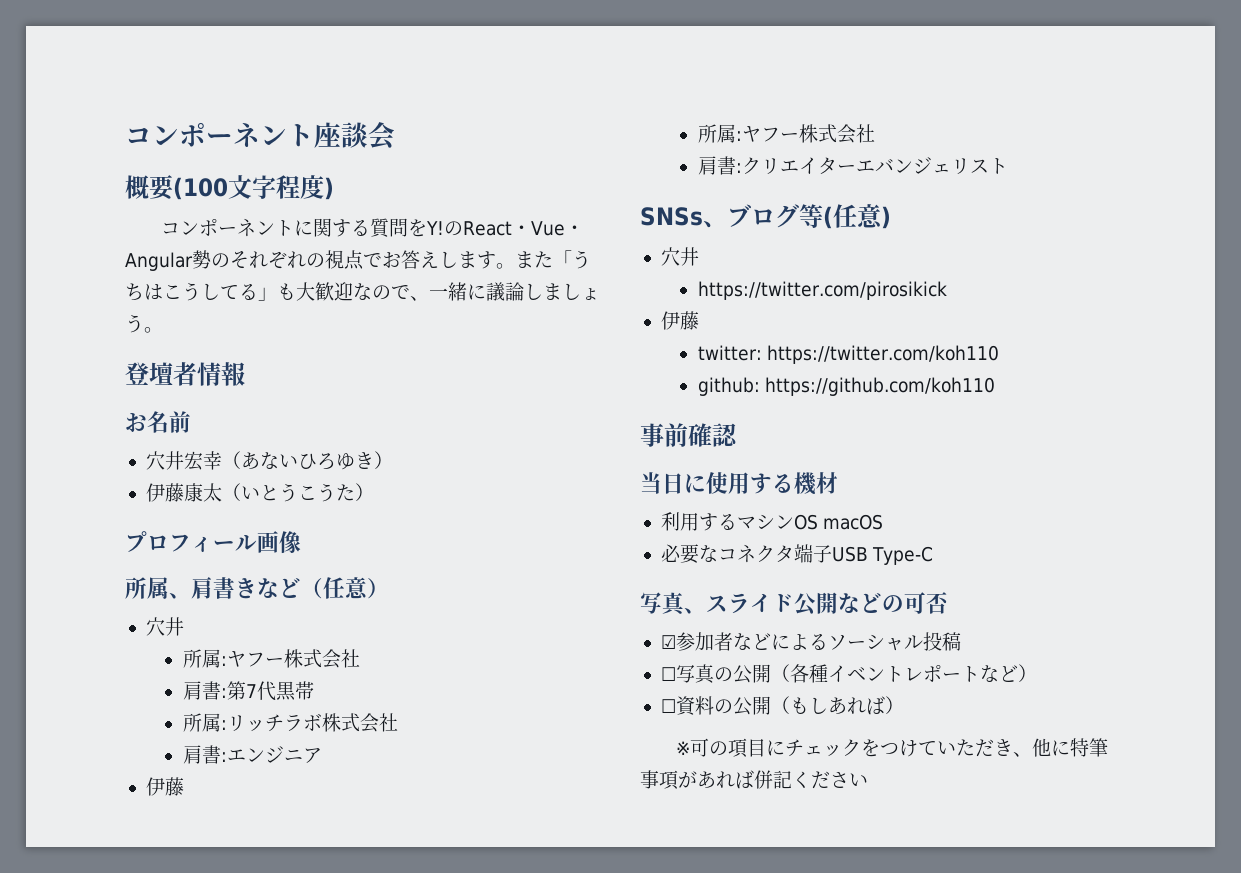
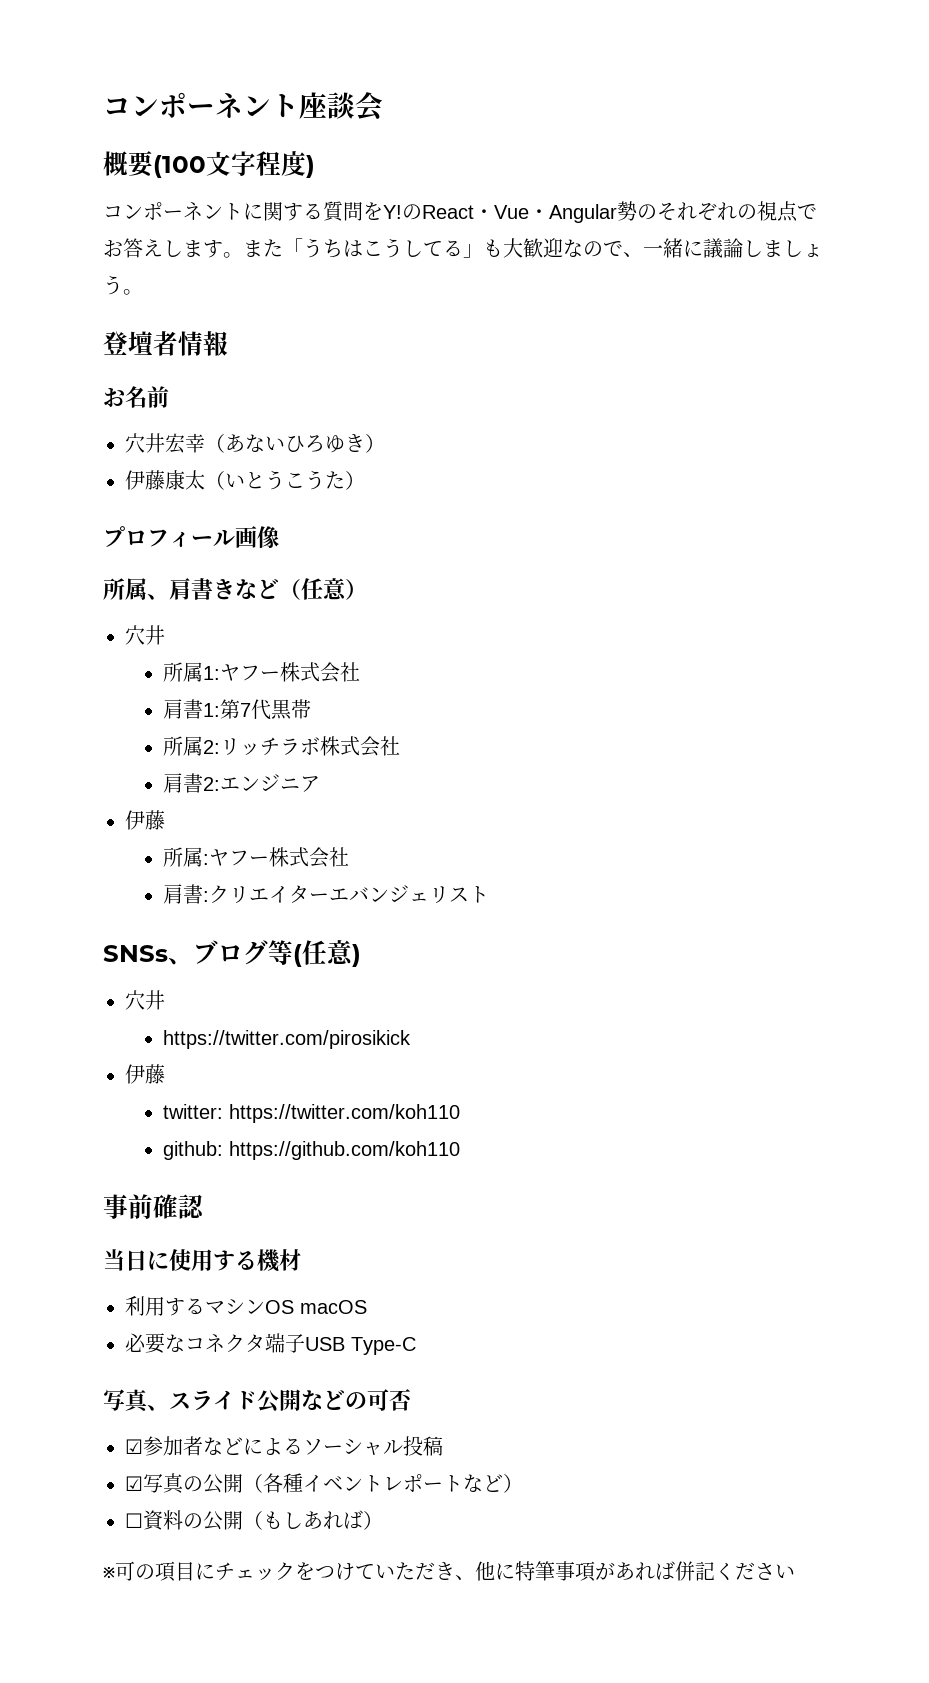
[220,649,360,669] [182,681,227,700] :ヤフー株式会社 // 肩書: -> [203,662,361,683] [163,699,221,719] 1:ヤフー株式会社 // 肩書1:
[220,720,227,730] : -> [203,740,221,754] 2:
[220,752,227,762] : -> [203,777,221,791] 2:
[660,667,676,681] ☐ -> [125,1476,143,1491] ☑

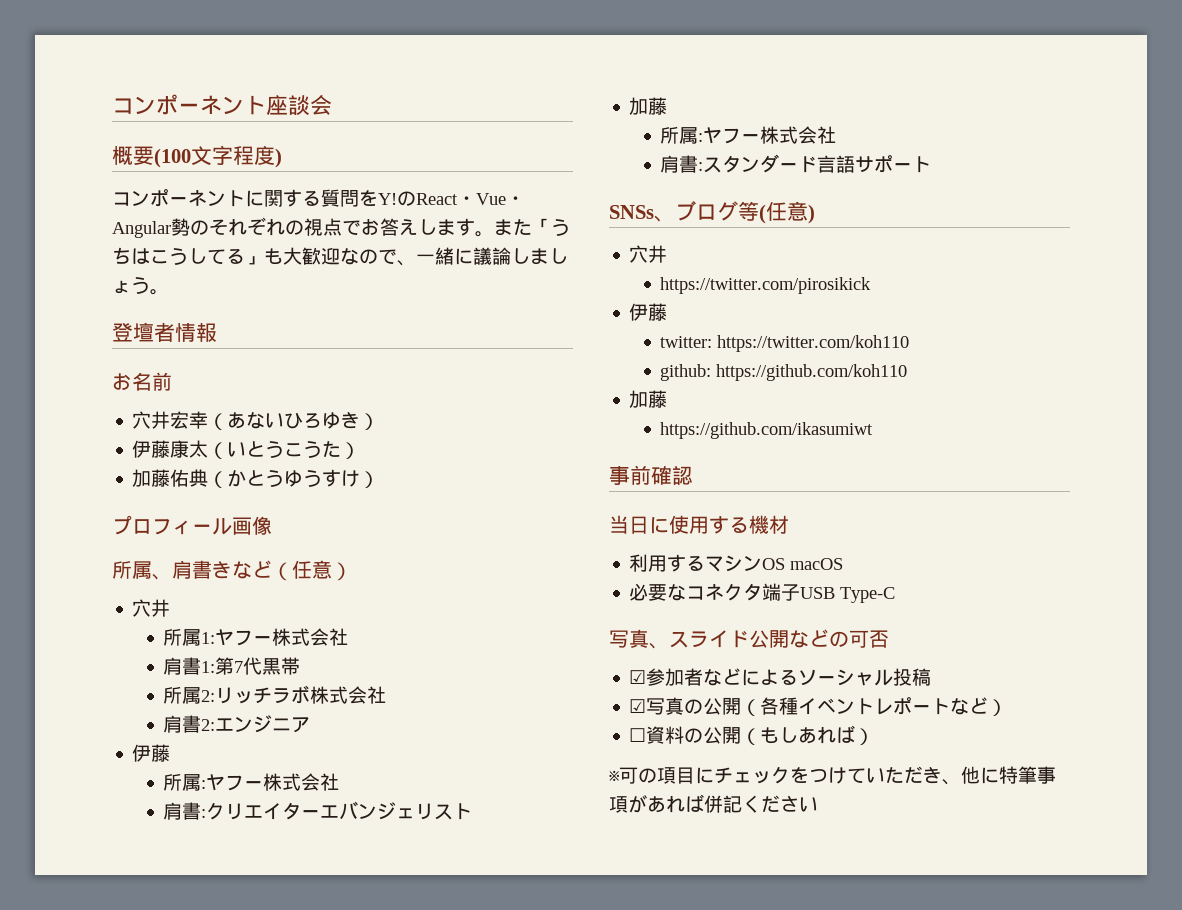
(365, 480) none -> [132,469,380,488] // 加藤佑典（かとうゆうすけ）
(490, 894) none -> [629,97,668,115] [660,126,837,144] [660,154,932,173] // 加藤 // 所属:ヤフー株式会社 // 肩書:スタンダード言語サポート
(461, 1150) none -> [629,390,668,408] [660,422,874,439] // 加藤 // https://github.com/ikasumiwt

